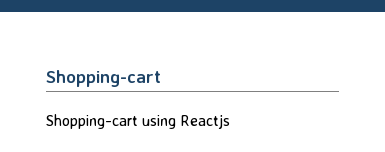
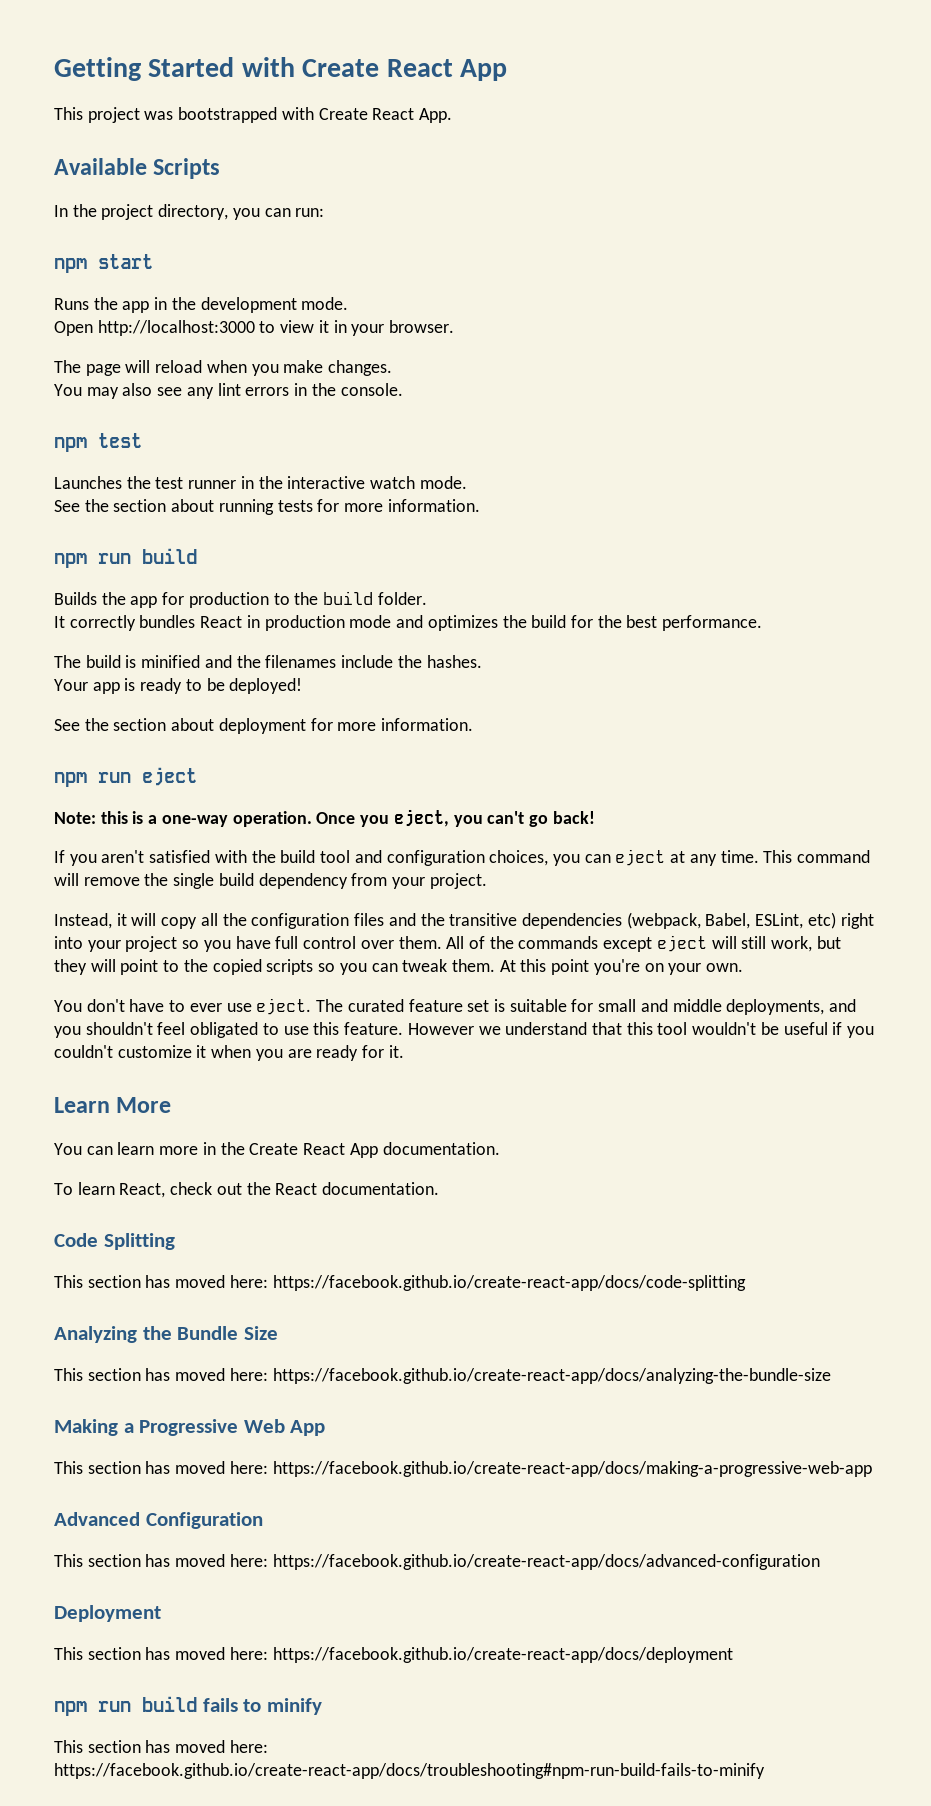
[46,70,161,87] [46,114,231,129] Shopping-cart // Shopping-cart using Reactjs -> [54,57,508,81] [54,107,453,123] [54,158,221,179] [54,204,325,220] [54,254,153,273] [54,297,349,313] [54,320,455,336] [54,360,393,376] [54,383,403,399] [54,433,142,452] [54,476,467,489] [54,499,480,515] [54,548,197,568] [54,591,427,608] [54,615,763,631] [54,655,482,668] [54,678,303,694] [54,718,474,734] [54,767,197,787] [54,809,595,827] [54,849,871,866] [54,873,487,889] [54,912,874,929] [54,935,841,952] [54,959,744,975] [54,998,857,1015] [54,1022,875,1038] [54,1045,404,1061] [54,1097,172,1113] [54,1142,500,1158] [54,1182,440,1198] [54,1233,175,1250] [54,1275,746,1291] [54,1326,278,1343] [54,1368,831,1384] [54,1419,326,1436] [54,1461,872,1477] [54,1512,263,1529] [54,1554,820,1570] [54,1605,161,1622] [54,1647,733,1663] [54,1696,322,1716] [54,1740,268,1753] [54,1763,765,1779] Getting Started with Create React App // This project was bootstrapped with Create React App. // Available Scripts // In the project directory, you can run: // npm start // Runs the app in the development mode. // Open http://localhost:3000 to view it in your browser. // The page will reload when you make changes. // You may also see any lint errors in the console. // npm test // Launches the test runner in the interactive watch mode. // See the section about running tests for more information. // npm run build // Builds the app for production to the build folder. // It correctly bundles React in production mode and optimizes the build for the best performance. // The build is minified and the filenames include the hashes. // Your app is ready to be deployed! // See the section about deployment for more information. // npm run eject // Note: this is a one-way operation. Once you eject, you can't go back! // If you aren't satisfied with the build tool and configuration choices, you can eject at any time. This command will remove the single build dependency from your project. // Instead, it will copy all the configuration files and the transitive dependencies (webpack, Babel, ESLint, etc) right into your project so you have full control over them. All of the commands except eject will still work, but they will point to the copied scripts so you can tweak them. At this point you're on your own. // You don't have to ever use eject. The curated feature set is suitable for small and middle deployments, and you shouldn't feel obligated to use this feature. However we understand that this tool wouldn't be useful if you couldn't customize it when you are ready for it. // Learn More // You can learn more in the Create React App documentation. // To learn React, check out the React documentation. // Code Splitting // This section has moved here: https://facebook.github.io/create-react-app/docs/code-splitting // Analyzing the Bundle Size // This section has moved here: https://facebook.github.io/create-react-app/docs/analyzing-the-bundle-size // Making a Progressive Web App // This section has moved here: https://facebook.github.io/create-react-app/docs/making-a-progressive-web-app // Advanced Configuration // This section has moved here: https://facebook.github.io/create-react-app/docs/advanced-configuration // Deployment // This section has moved here: https://facebook.github.io/create-react-app/docs/deployment // npm run build fails to minify // This section has moved here: https://facebook.github.io/create-react-app/docs/troubleshooting#npm-run-build-fails-to-minify

